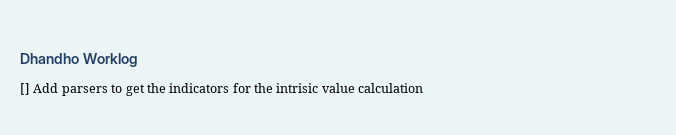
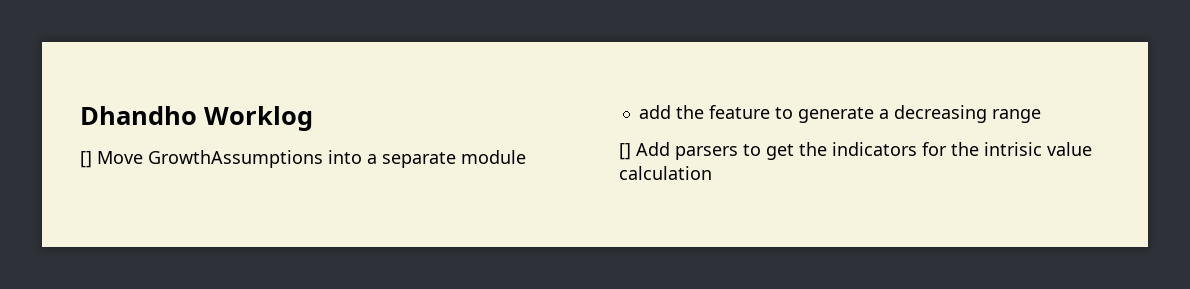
(138, 60) none -> [80,150,526,168] [638,105,1041,123] // [] Move GrowthAssumptions into a separate module // add the feature to generate a decreasing range

